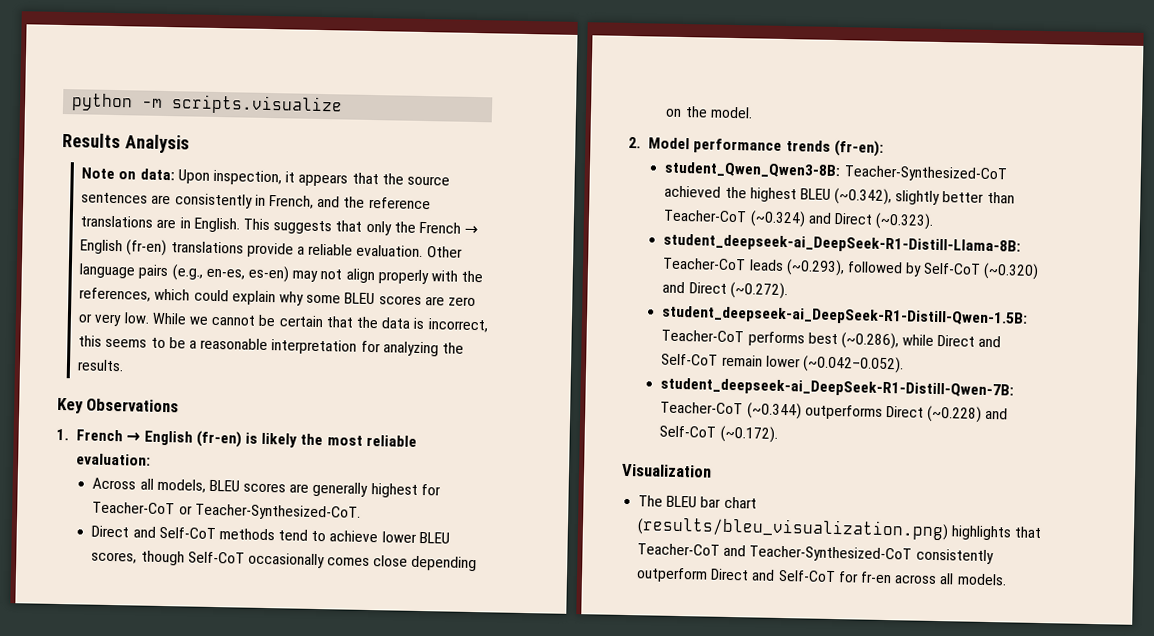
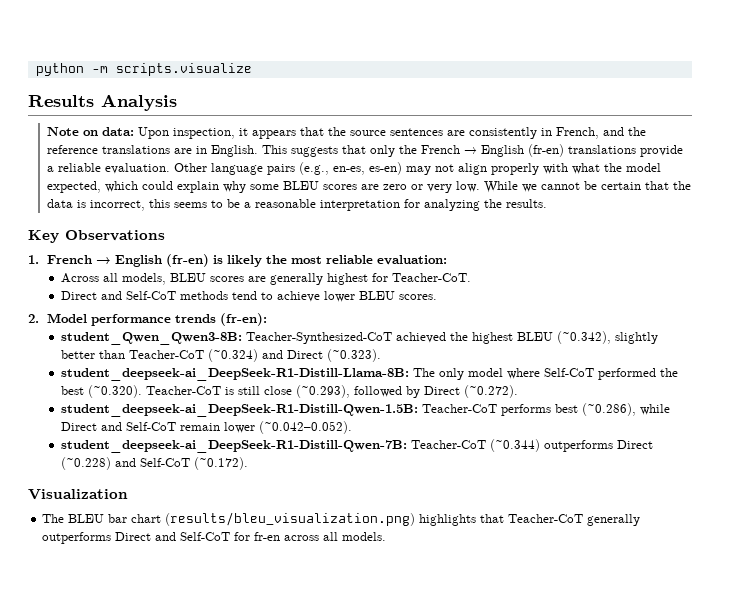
[461,270,484,283] [79,287,152,302] the references, -> [571,163,661,174] [46,181,101,193] what the model expected,
[92,501,361,521] Teacher-CoT or Teacher-Synthesized-CoT. -> [391,273,471,282] Teacher-CoT.
[91,550,478,572] [665,106,753,119] scores, though Self-CoT occasionally comes close depending on the model. -> [398,294,437,300] scores.
[662,257,1040,280] [662,281,686,294] Teacher-CoT leads (~0.293), followed by Self-CoT (~0.320) and -> [412,368,678,380] [60,385,420,398] The only model where Self-CoT performed the best (~0.320). Teacher-CoT is still close (~0.293), followed by
[723,544,994,565] [636,567,709,583] and Teacher-Synthesized-CoT consistently outperform -> [587,514,641,526] [42,532,112,544] generally outperforms

